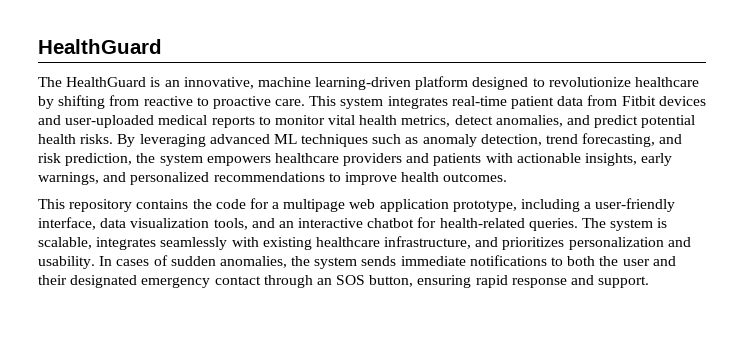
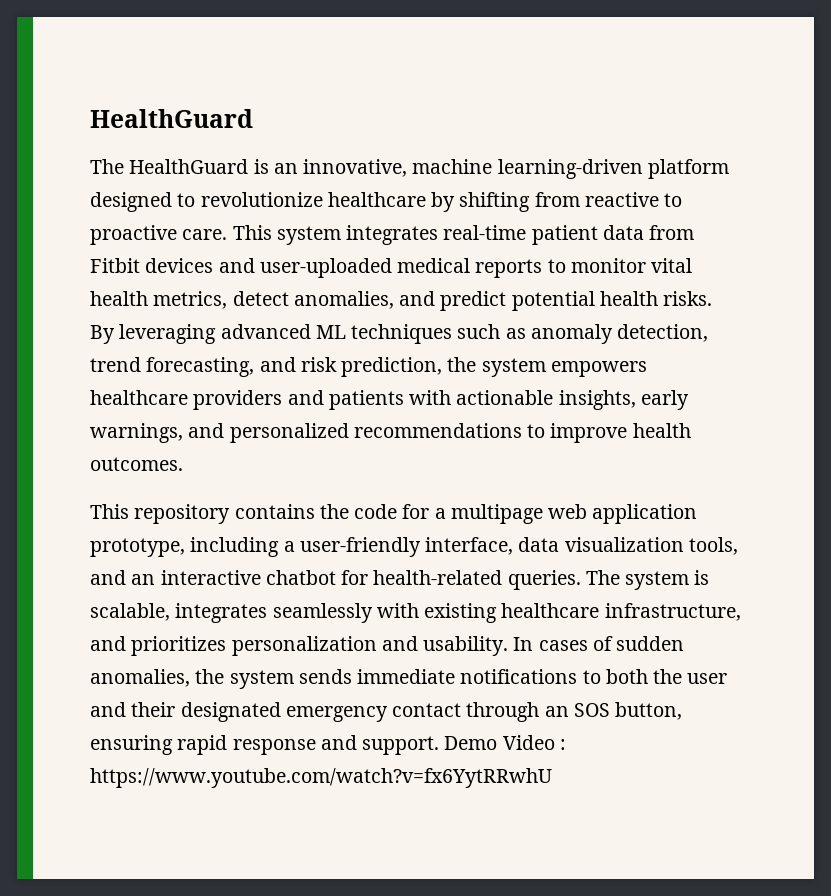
(650, 282) none -> [444,735,566,750] [90,768,552,788] Demo Video : https://www.youtube.com/watch?v=fx6YytRRwhU

